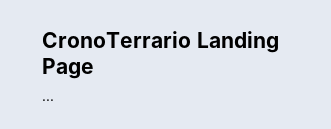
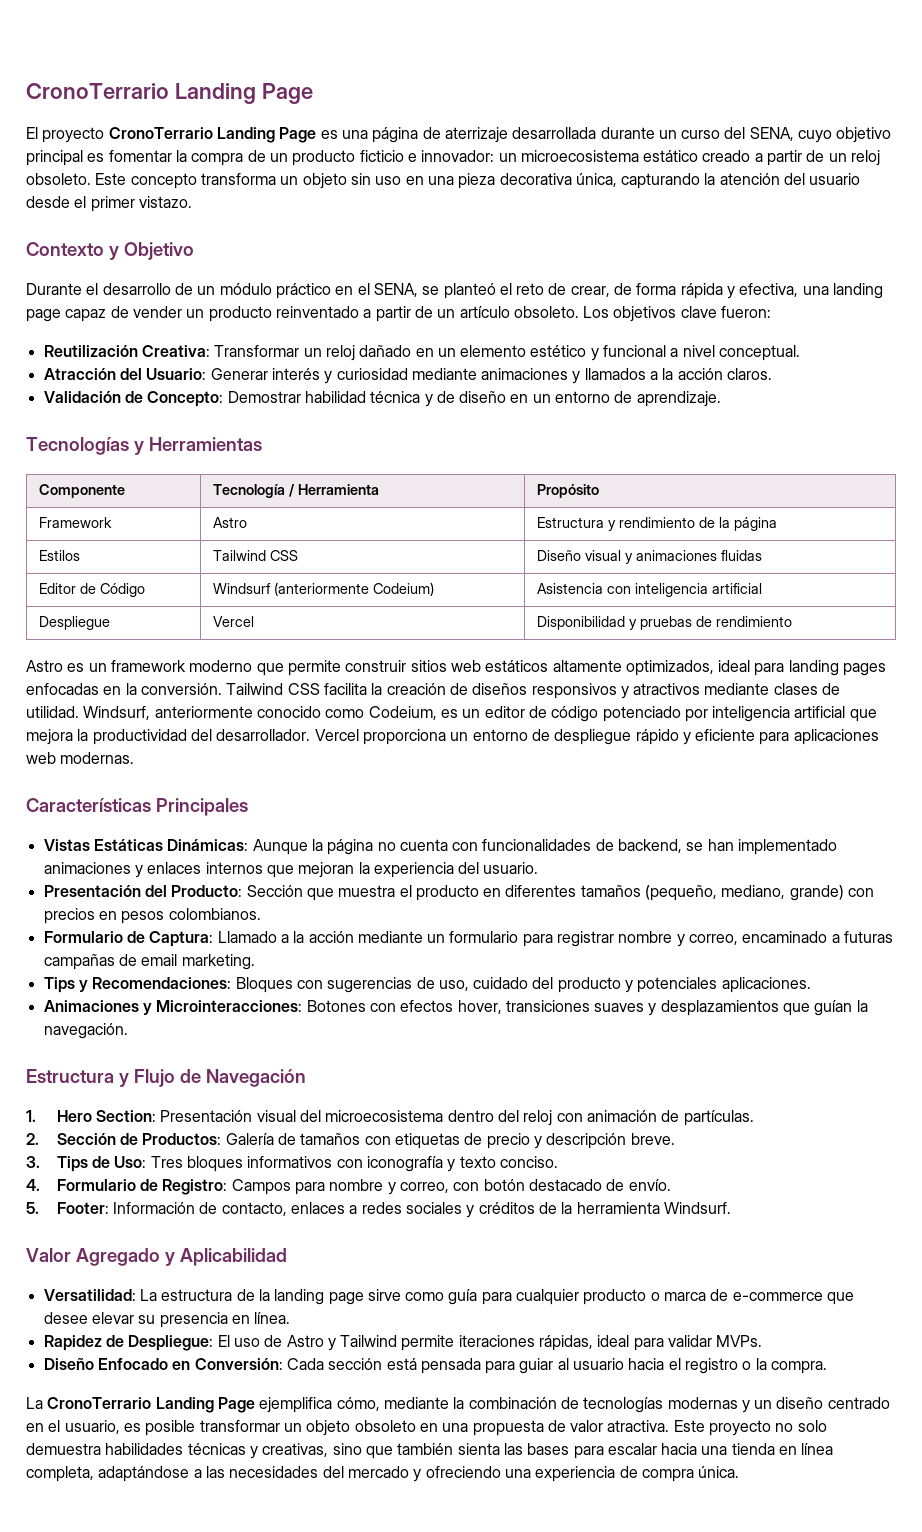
[42,99,54,101] ... -> [26,127,892,143] [26,150,881,166] [26,173,861,189] [26,196,192,212] [26,242,194,260] [26,283,884,299] [26,306,772,322] [43,345,801,361] [43,368,773,384] [43,391,721,407] [26,437,262,455] [38,484,125,498] [212,484,379,498] [536,484,599,498] [38,517,112,528] [212,517,247,528] [536,517,777,531] [38,550,80,561] [212,550,298,561] [536,550,762,564] [38,583,145,597] [212,582,434,596] [536,583,762,597] [38,616,110,630] [212,616,254,627] [536,616,792,630] [26,660,887,676] [26,683,841,699] [26,706,877,722] [26,729,879,745] [26,752,135,764] [26,798,248,816] [43,839,838,855] [43,862,539,878] [43,885,875,901] [43,908,261,924] [43,931,894,947] [43,954,255,970] [43,977,811,993] [43,1000,868,1016] [43,1023,128,1039] [26,1069,306,1087] [26,1110,754,1126] [26,1133,675,1149] [26,1156,558,1172] [26,1179,671,1195] [26,1202,731,1218] [26,1248,287,1266] [43,1289,855,1305] [43,1312,291,1328] [43,1335,763,1351] [43,1357,828,1374] [26,1397,890,1413] [26,1420,827,1436] [26,1443,834,1459] [26,1466,740,1482] El proyecto CronoTerrario Landing Page es una página de aterrizaje desarrollada durante un curso del SENA, cuyo objetivo principal es fomentar la compra de un producto ficticio e innovador: un microecosistema estático creado a partir de un reloj obsoleto. Este concepto transforma un objeto sin uso en una pieza decorativa única, capturando la atención del usuario desde el primer vistazo. // Contexto y Objetivo // Durante el desarrollo de un módulo práctico en el SENA, se planteó el reto de crear, de forma rápida y efectiva, una landing page capaz de vender un producto reinventado a partir de un artículo obsoleto. Los objetivos clave fueron: // Reutilización Creativa: Transformar un reloj dañado en un elemento estético y funcional a nivel conceptual. // Atracción del Usuario: Generar interés y curiosidad mediante animaciones y llamados a la acción claros. // Validación de Concepto: Demostrar habilidad técnica y de diseño en un entorno de aprendizaje. // Tecnologías y Herramientas // Componente | Tecnología / Herramienta | Propósito // Framework | Astro | Estructura y rendimiento de la página // Estilos | Tailwind CSS | Diseño visual y animaciones fluidas // Editor de Código | Windsurf (anteriormente Codeium) | Asistencia con inteligencia artificial // Despliegue | Vercel | Disponibilidad y pruebas de rendimiento // Astro es un framework moderno que permite construir sitios web estáticos altamente optimizados, ideal para landing pages enfocadas en la conversión. Tailwind CSS facilita la creación de diseños responsivos y atractivos mediante clases de utilidad. Windsurf, anteriormente conocido como Codeium, es un editor de código potenciado por inteligencia artificial que mejora la productividad del desarrollador. Vercel proporciona un entorno de despliegue rápido y eficiente para aplicaciones web modernas. // Características Principales // Vistas Estáticas Dinámicas: Aunque la página no cuenta con funcionalidades de backend, se han implementado animaciones y enlaces internos que mejoran la experiencia del usuario. // Presentación del Producto: Sección que muestra el producto en diferentes tamaños (pequeño, mediano, grande) con precios en pesos colombianos. // Formulario de Captura: Llamado a la acción mediante un formulario para registrar nombre y correo, encaminado a futuras campañas de email marketing. // Tips y Recomendaciones: Bloques con sugerencias de uso, cuidado del producto y potenciales aplicaciones. // Animaciones y Microinteracciones: Botones con efectos hover, transiciones suaves y desplazamientos que guían la navegación. // Estructura y Flujo de Navegación // 1. Hero Section: Presentación visual del microecosistema dentro del reloj con animación de partículas. // 2. Sección de Productos: Galería de tamaños con etiquetas de precio y descripción breve. // 3. Tips de Uso: Tres bloques informativos con iconografía y texto conciso. // 4. Formulario de Registro: Campos para nombre y correo, con botón destacado de envío. // 5. Footer: Información de contacto, enlaces a redes sociales y créditos de la herramienta Windsurf. // Valor Agregado y Aplicabilidad // Versatilidad: La estructura de la landing page sirve como guía para cualquier producto o marca de e-commerce que desee elevar su presencia en línea. // Rapidez de Despliegue: El uso de Astro y Tailwind permite iteraciones rápidas, ideal para validar MVPs. // Diseño Enfocado en Conversión: Cada sección está pensada para guiar al usuario hacia el registro o la compra. // La CronoTerrario Landing Page ejemplifica cómo, mediante la combinación de tecnologías modernas y un diseño centrado en el usuario, es posible transformar un objeto obsoleto en una propuesta de valor atractiva. Este proyecto no solo demuestra habilidades técnicas y creativas, sino que también sienta las bases para escalar hacia una tienda en línea completa, adaptándose a las necesidades del mercado y ofreciendo una experiencia de compra única.

